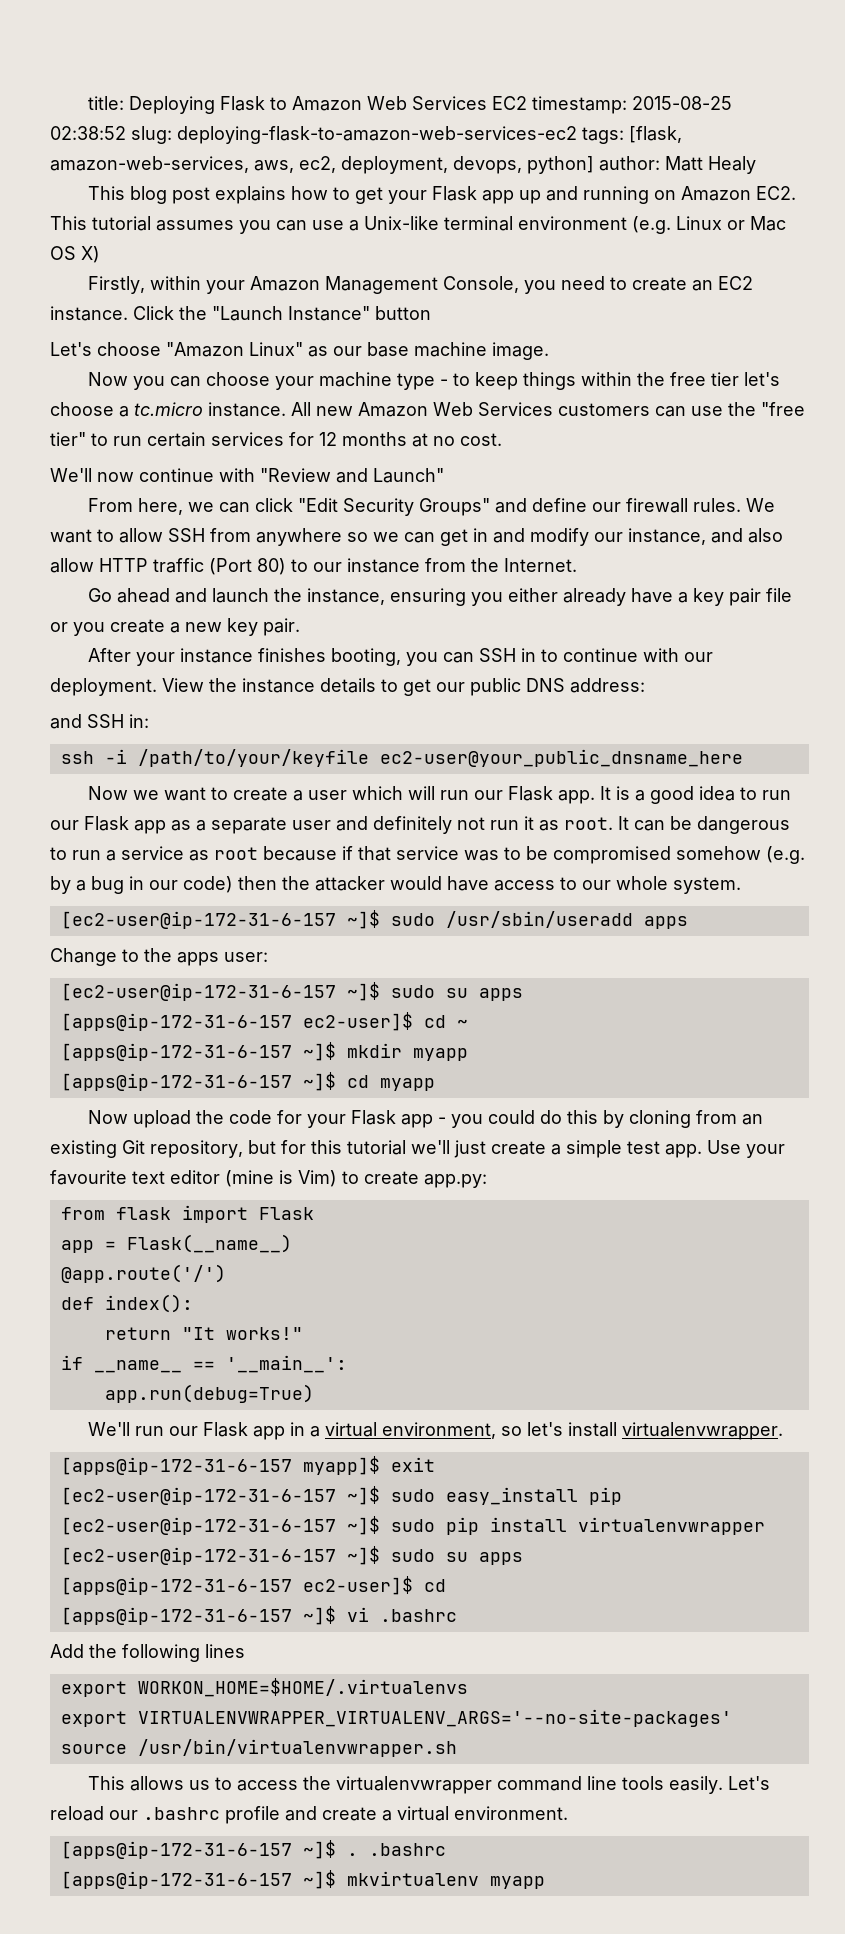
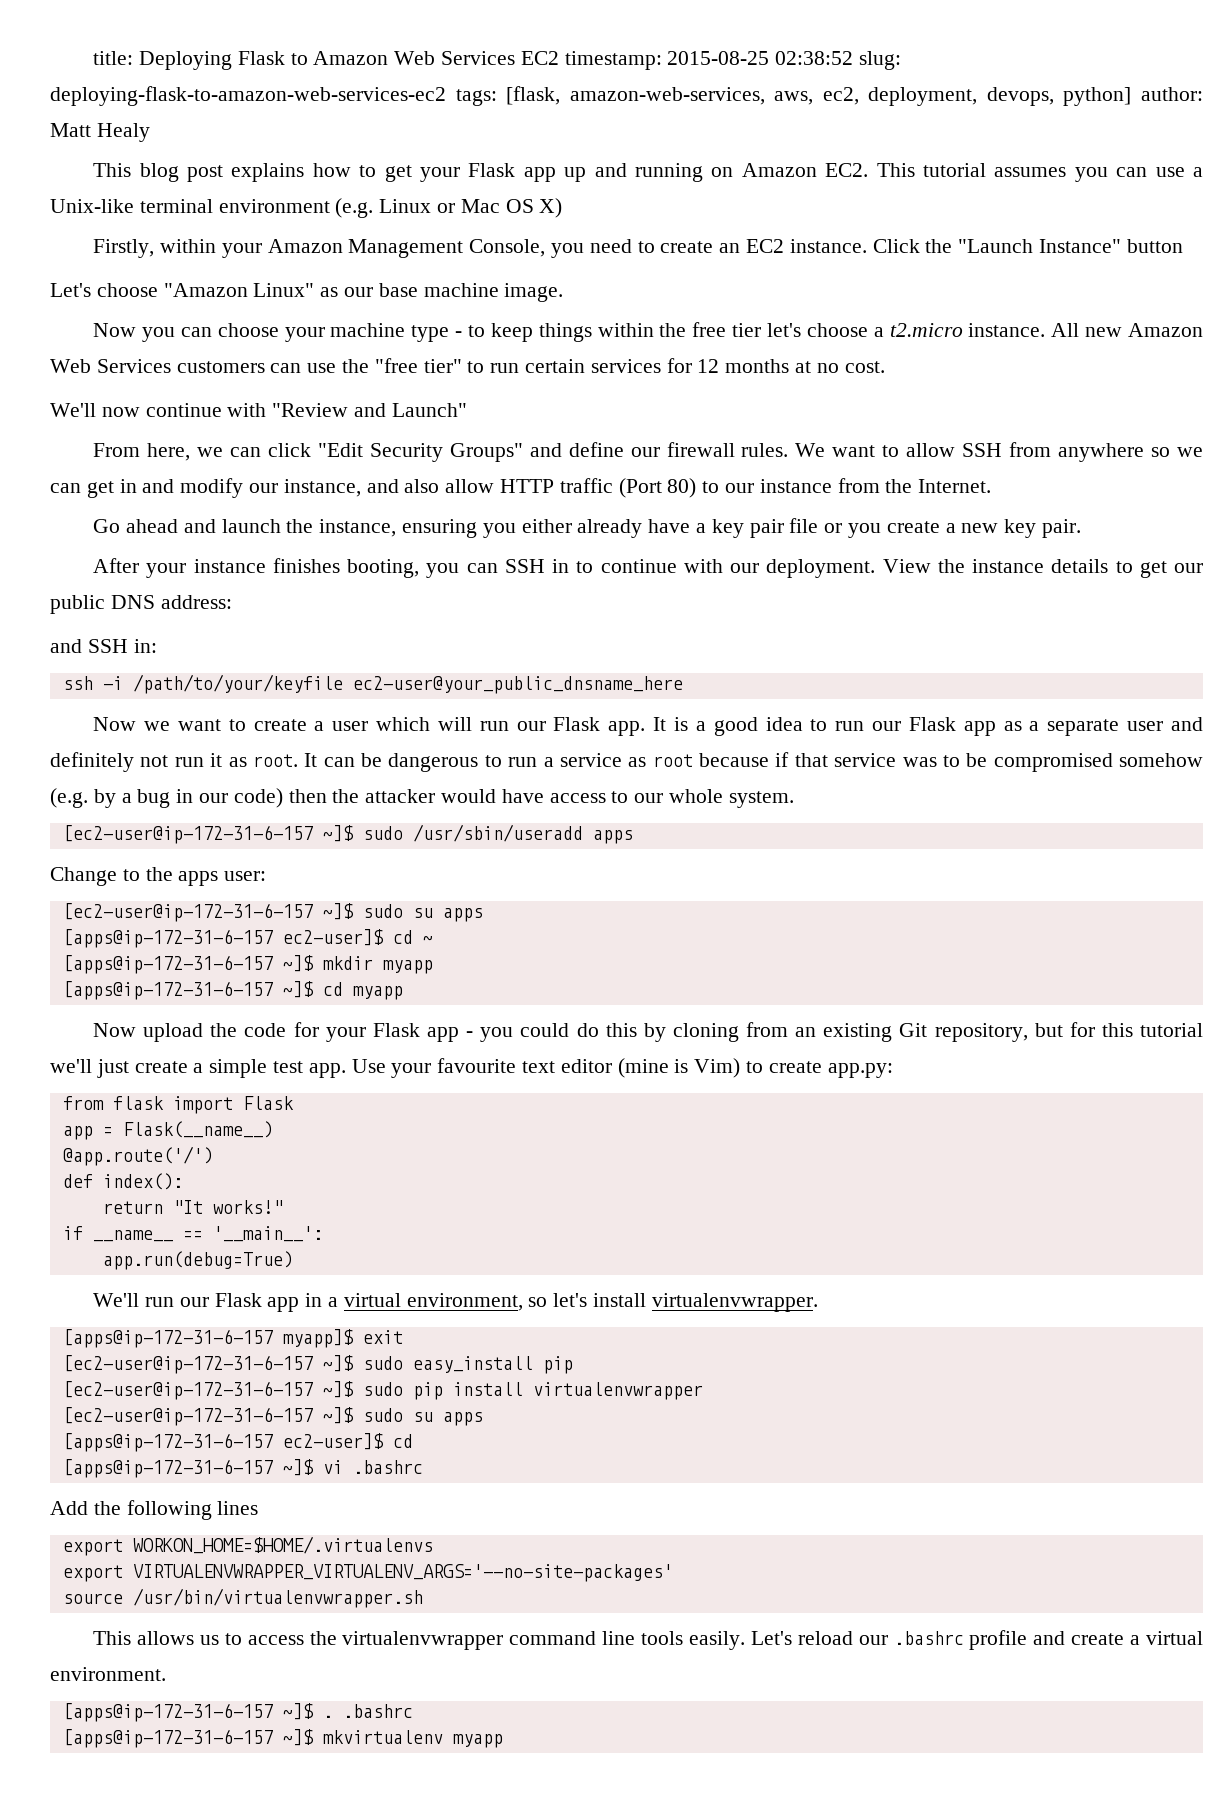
[134,402,203,416] tc.micro -> [889,323,963,337] t2.micro

